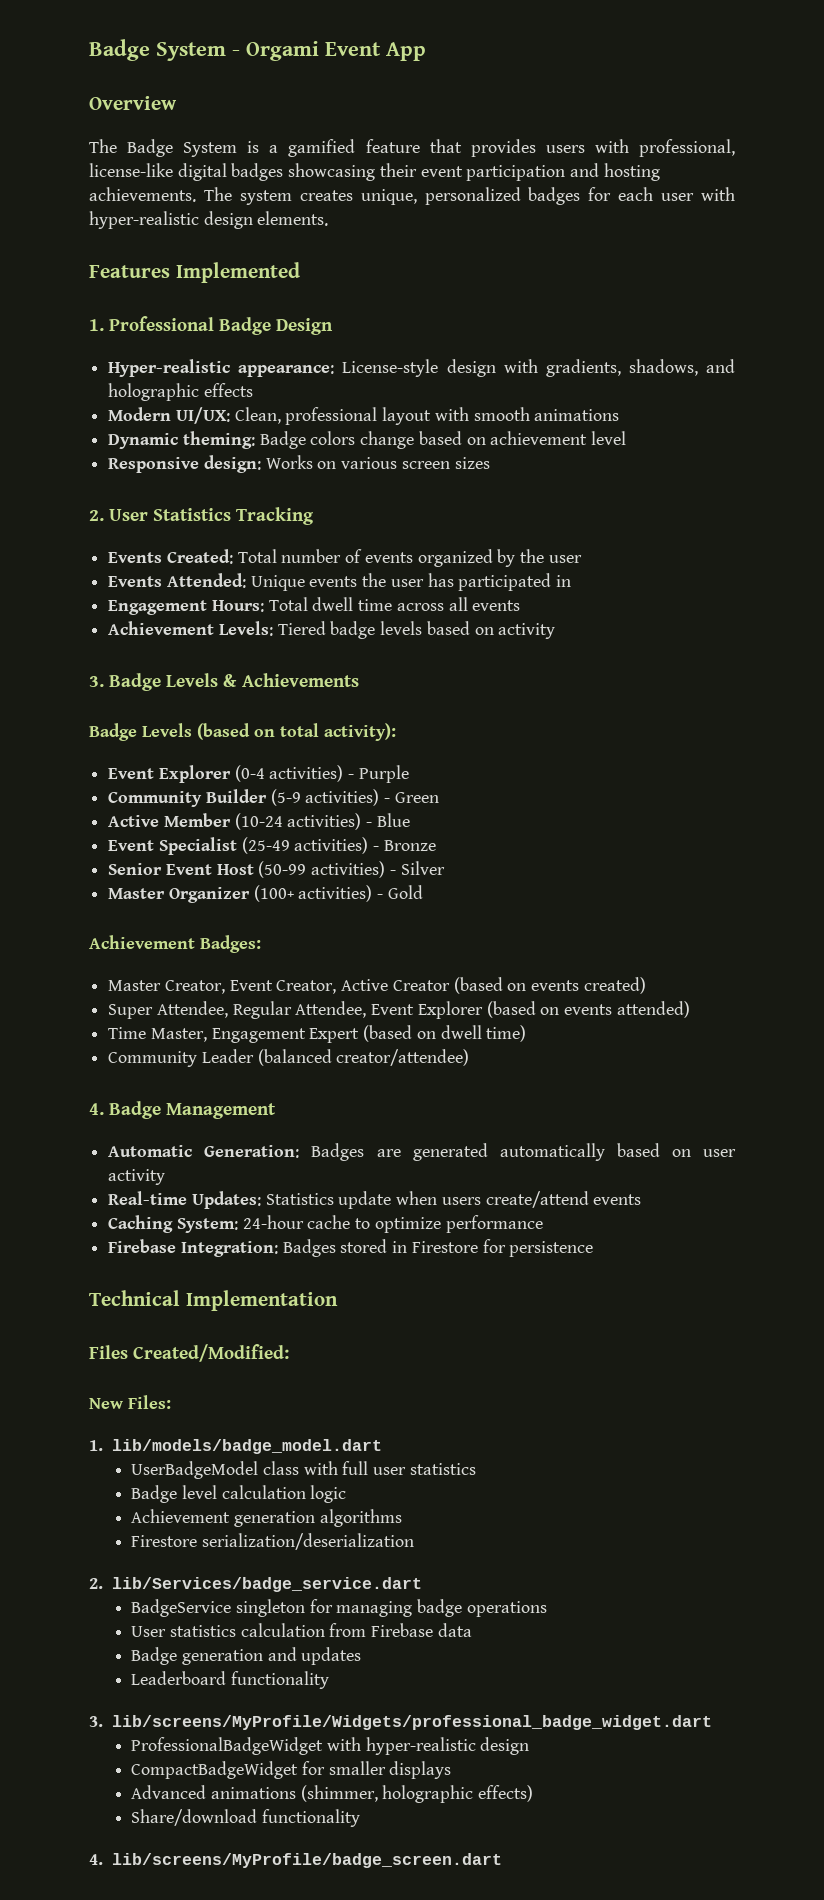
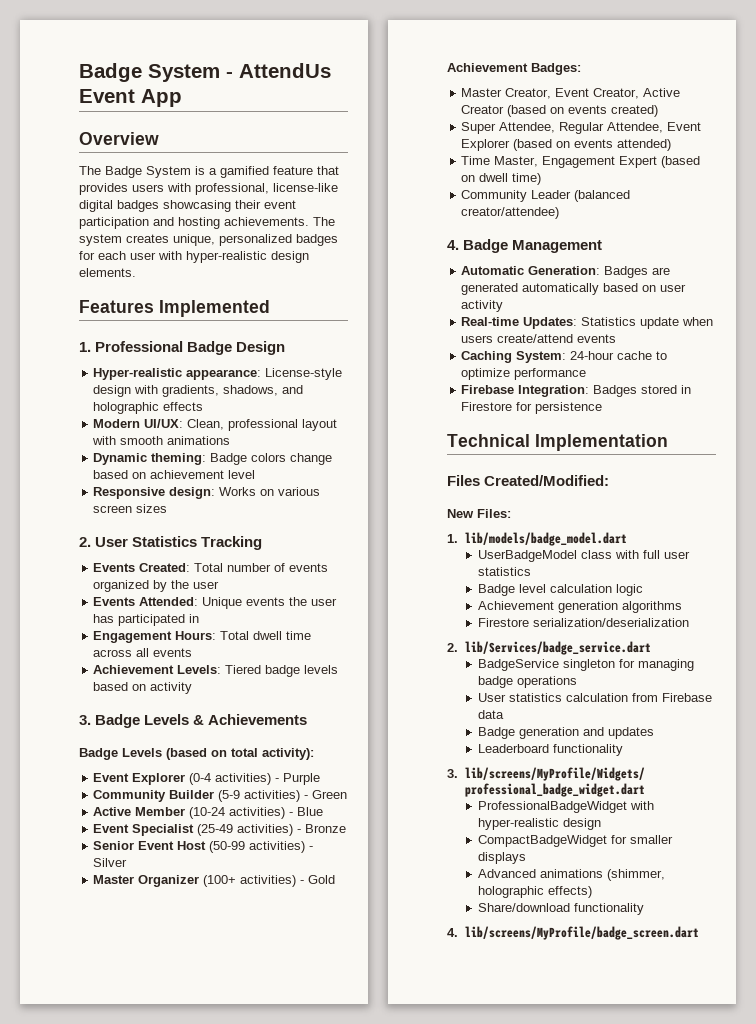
[246,41,319,61] Orgami -> [239,63,331,78] AttendUs

